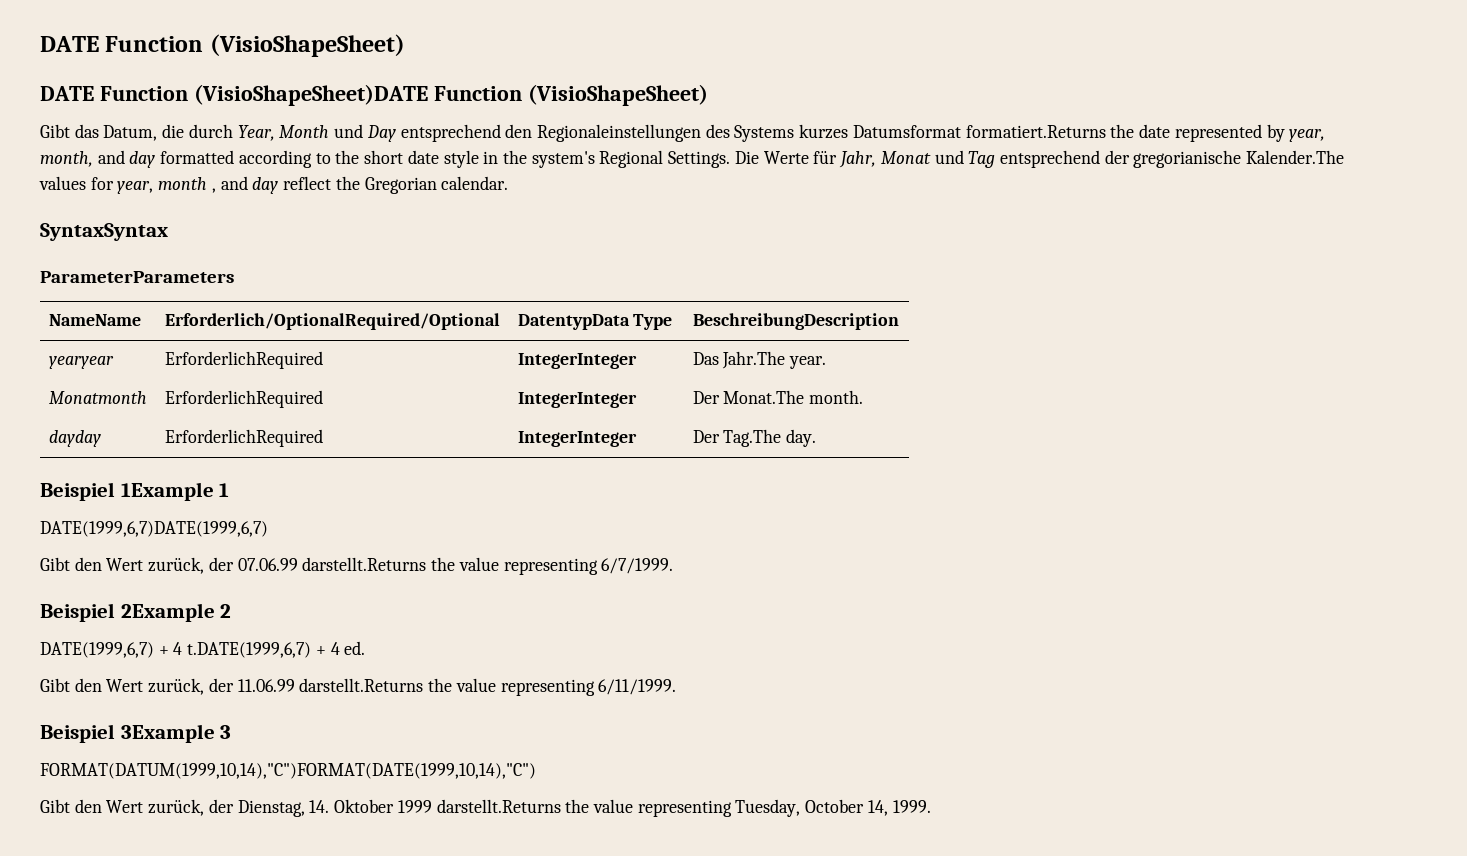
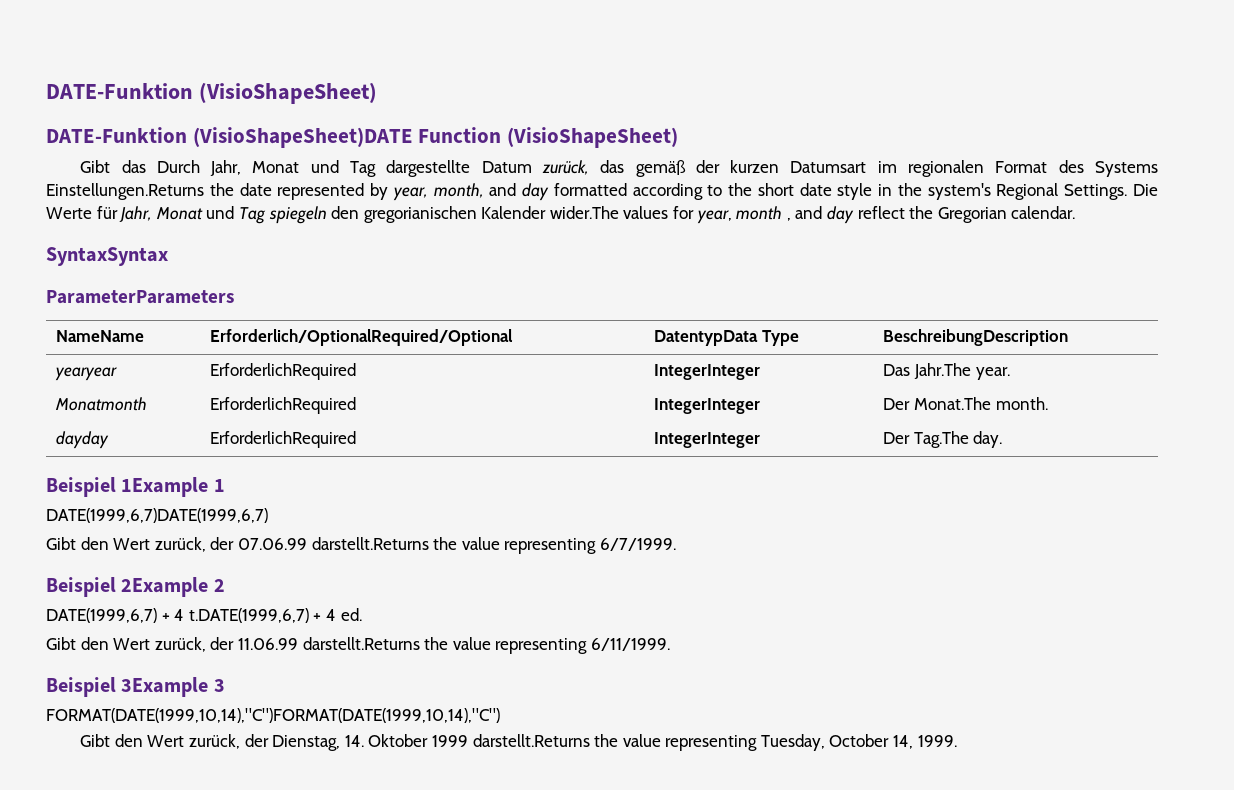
[40,34,405,57] [40,86,188,101] DATE Function (VisioShapeSheet) // DATE Function -> [46,82,377,104] [46,127,187,143] DATE-Funktion (VisioShapeSheet) // DATE-Funktion
[103,124,1106,142] Datum, die durch Year, Month und Day entsprechend den Regionaleinstellungen des Systems kurzes Datumsformat formatiert.Returns -> [156,160,1158,177] [46,183,204,200] Durch Jahr, Monat und Tag dargestellte Datum zurück, das gemäß der kurzen Datumsart im regionalen Format des Systems Einstellungen.Returns
[999,150,1345,168] entsprechend der gregorianische Kalender.The -> [268,206,619,224] spiegeln den gregorianischen Kalender wider.The
[40,763,536,779] FORMAT(DATUM(1999,10,14),"C")FORMAT(DATE(1999,10,14),"C") -> [46,708,500,723] FORMAT(DATE(1999,10,14),"C")FORMAT(DATE(1999,10,14),"C")

